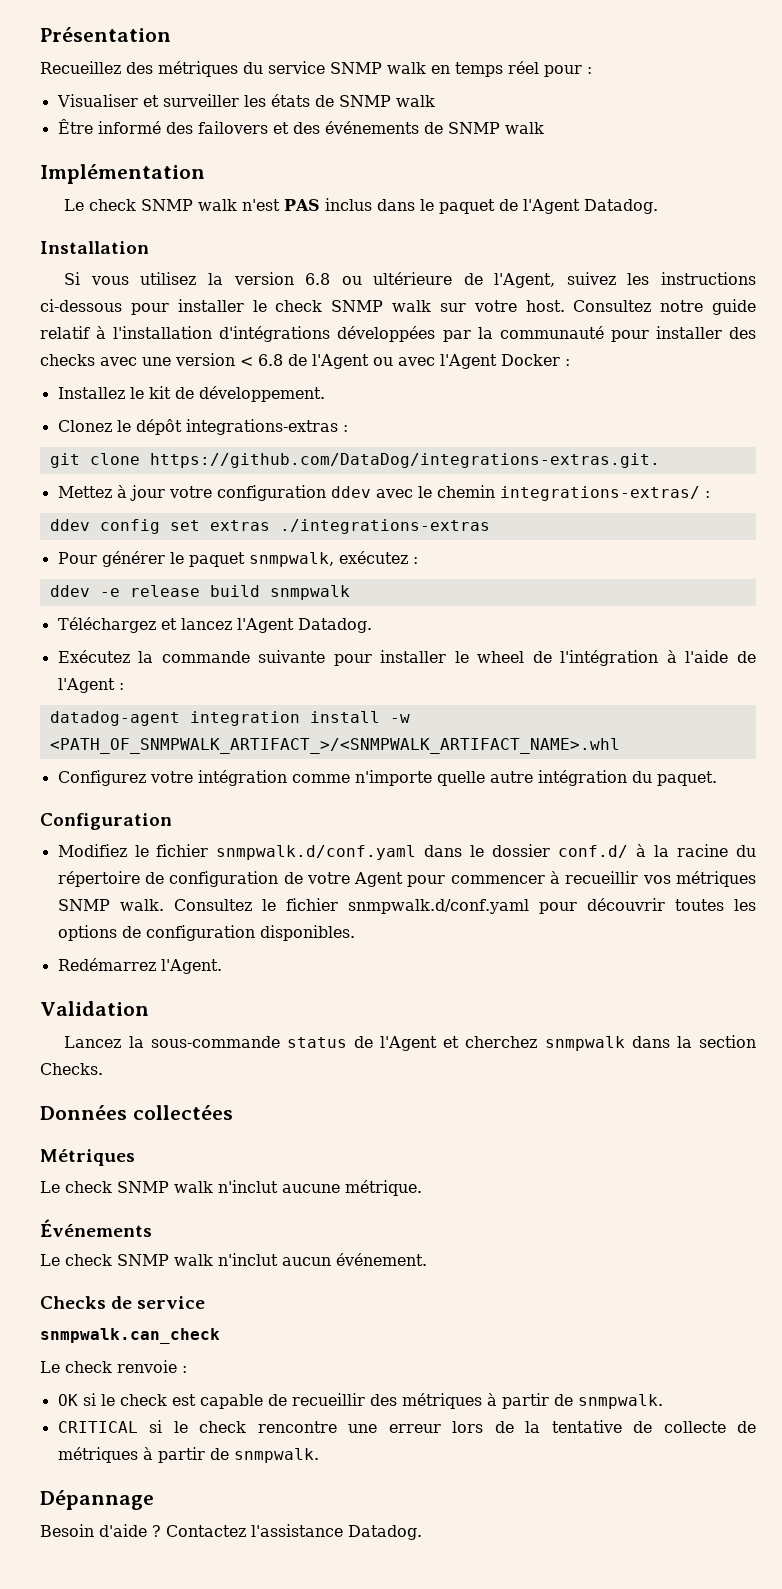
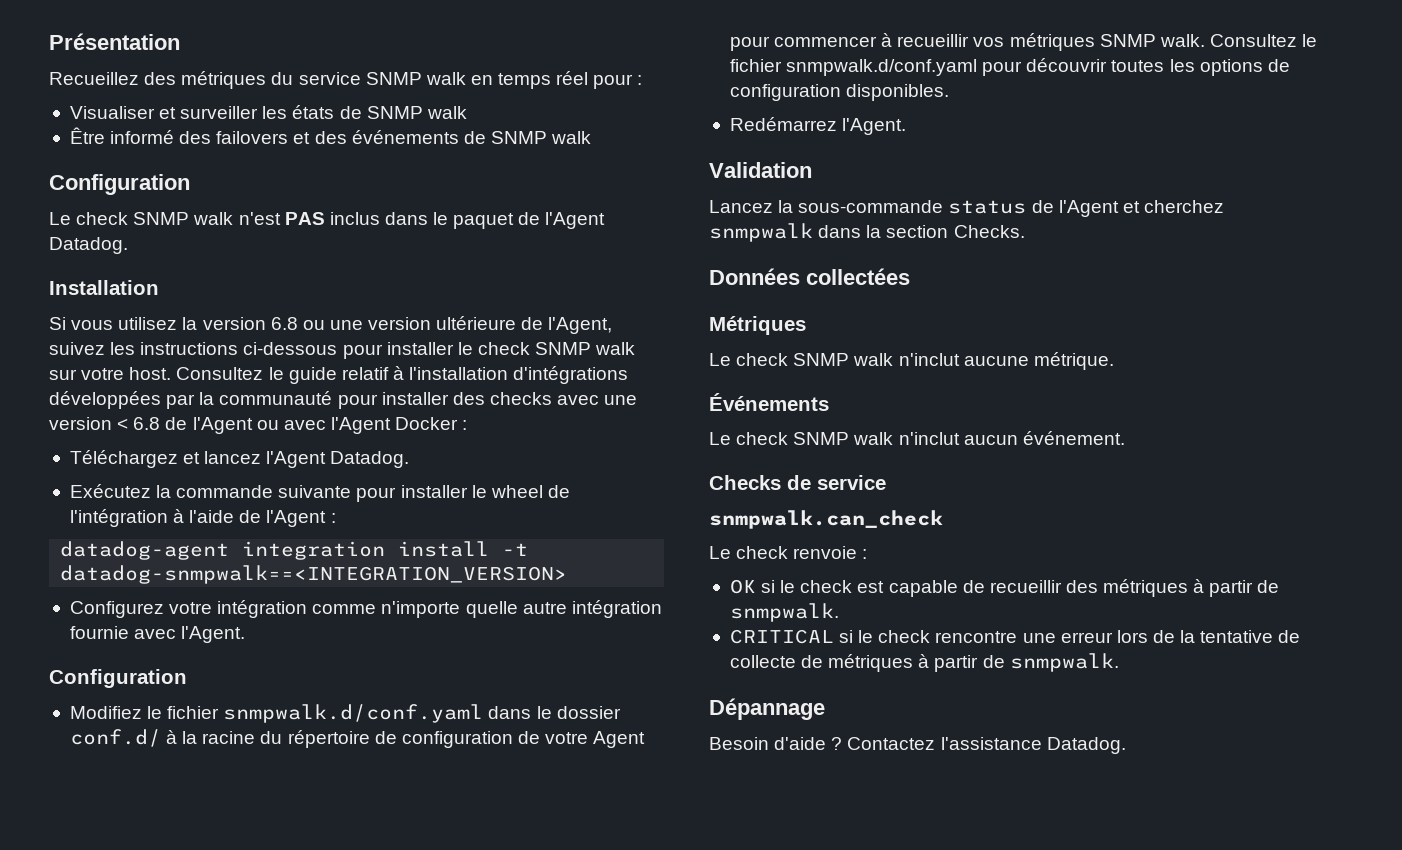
[40,164,205,184] Implémentation -> [49,174,190,195] Configuration
(362, 280) none -> [329,317,432,330] une version
[660,300,704,312] notre -> [268,367,284,380] le
[57,386,325,402] [57,419,348,435] [49,453,660,468] [57,485,710,501] [49,519,490,534] [57,551,418,567] [49,585,350,600] // Installez le kit de développement. // Clonez le dépôt integrations-extras : // git clone https://github.com/DataDog/integrations-extras.git. // Mettez à jour votre configuration ddev avec le chemin integrations-extras/ : // ddev config set extras ./integrations-extras // Pour générer le paquet snmpwalk, exécutez : // ddev -e release build snmpwalk -> (468, 425) none
[389,714,410,723] [49,738,620,754] -w <PATH_OF_SNMPWALK_ARTIFACT_>/<SNMPWALK_ARTIFACT_NAME>.whl -> [502,543,529,556] [60,565,568,584] -t datadog-snmpwalk==<INTEGRATION_VERSION>
[631,771,717,786] du paquet. -> [69,626,246,643] fournie avec l'Agent.

